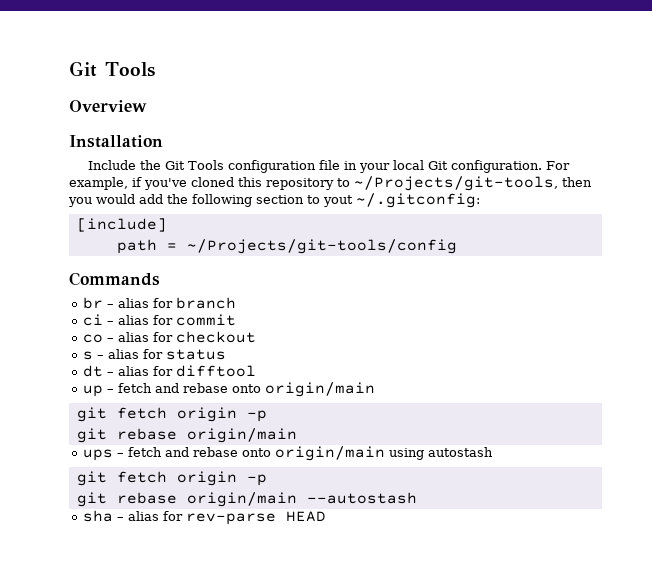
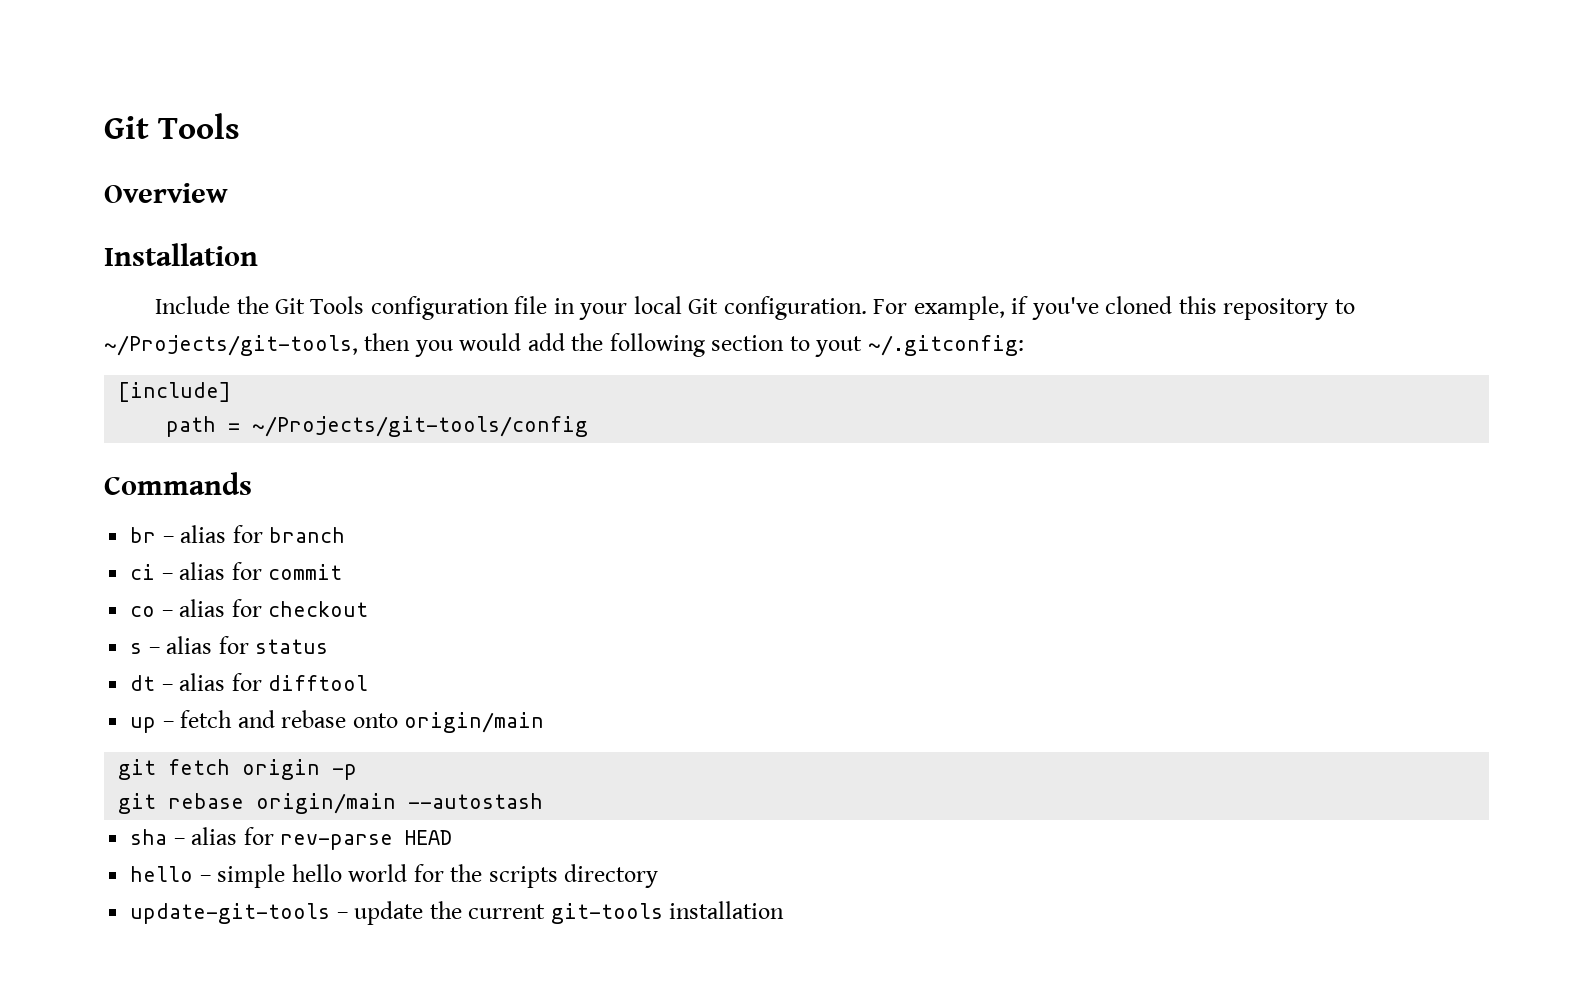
[83,446,494,461] [76,471,267,486] [76,492,297,507] // ups – fetch and rebase onto origin/main using autostash // git fetch origin -p // git rebase origin/main -> (397, 803) none
(327, 516) none -> [130,864,659,888] [130,901,785,925] // hello – simple hello world for the scripts directory // update-git-tools – update the current git-tools installation

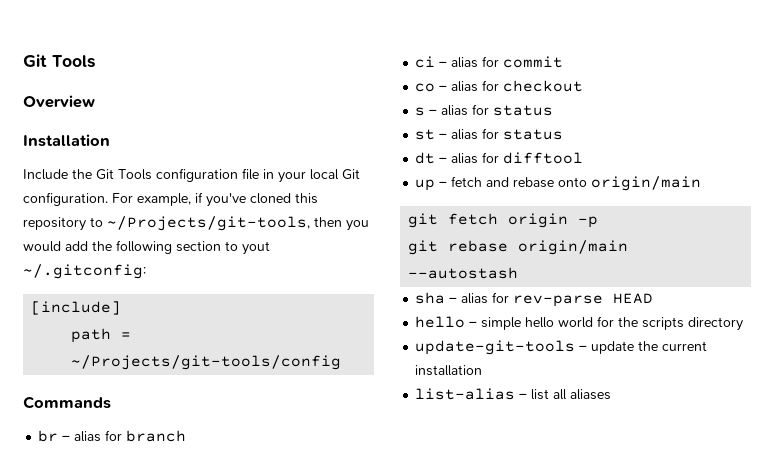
(329, 646) none -> [415,128,564,140] // st – alias for status
[550,903,663,924] git-tools -> (708, 346) none
(785, 910) none -> [415,388,612,400] // list-alias – list all aliases

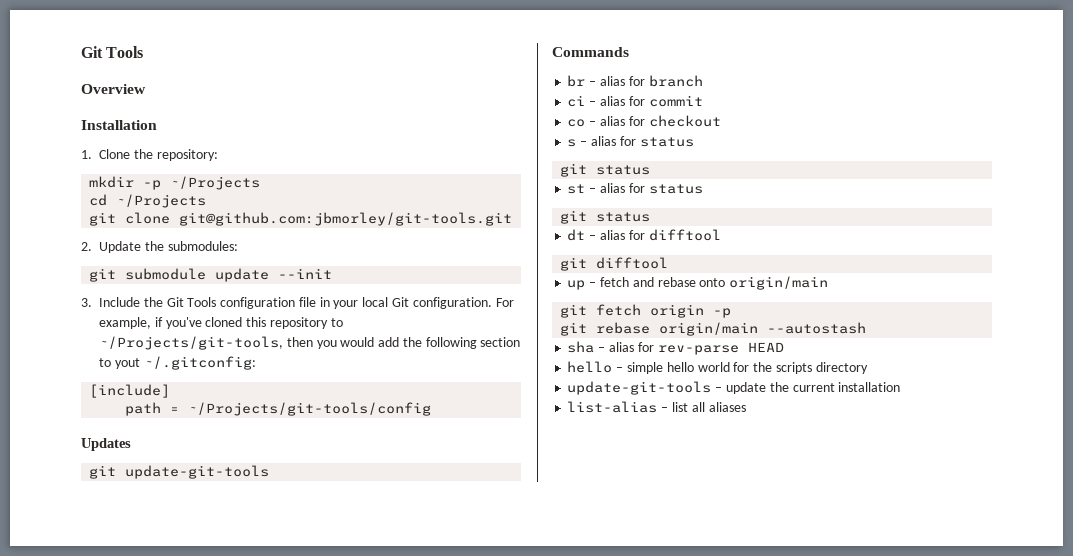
(110, 140) none -> [81,149,218,161] [89,176,261,190] [89,194,207,208] [89,212,513,226] [81,241,238,253] [89,268,333,282] [81,298,92,307] 1. Clone the repository: // mkdir -p ~/Projects // cd ~/Projects // git clone git@github.com:jbmorley/git-tools.git // 2. Update the submodules: // git submodule update --init // 3.
(342, 362) none -> [81,438,131,451] [89,465,270,479] // Updates // git update-git-tools
(554, 110) none -> [560,163,651,177] // git status
(564, 134) none -> [560,210,651,224] // git status
(584, 158) none -> [560,257,669,271] // git difftool

